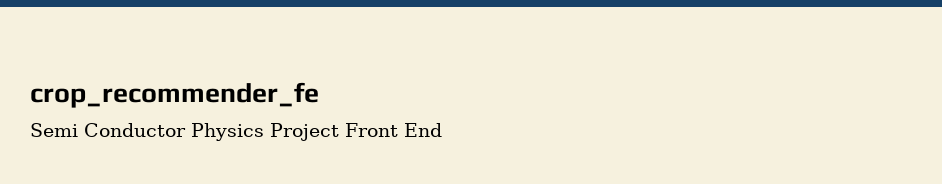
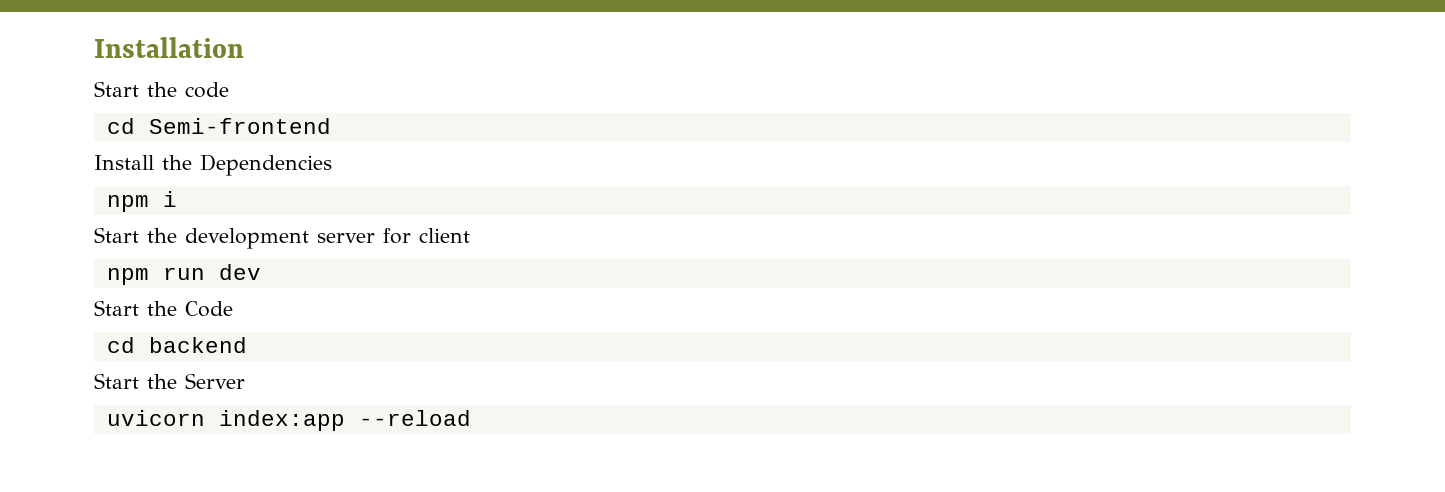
[30,82,319,108] [30,123,442,141] crop_recommender_fe // Semi Conductor Physics Project Front End -> [94,37,244,58] [94,81,229,98] [106,118,331,134] [94,154,332,176] [106,191,177,212] [94,227,470,249] [106,264,261,285] [94,300,233,317] [106,337,247,353] [94,373,245,389] [106,410,471,431] Installation // Start the code // cd Semi-frontend // Install the Dependencies // npm i // Start the development server for client // npm run dev // Start the Code // cd backend // Start the Server // uvicorn index:app --reload

